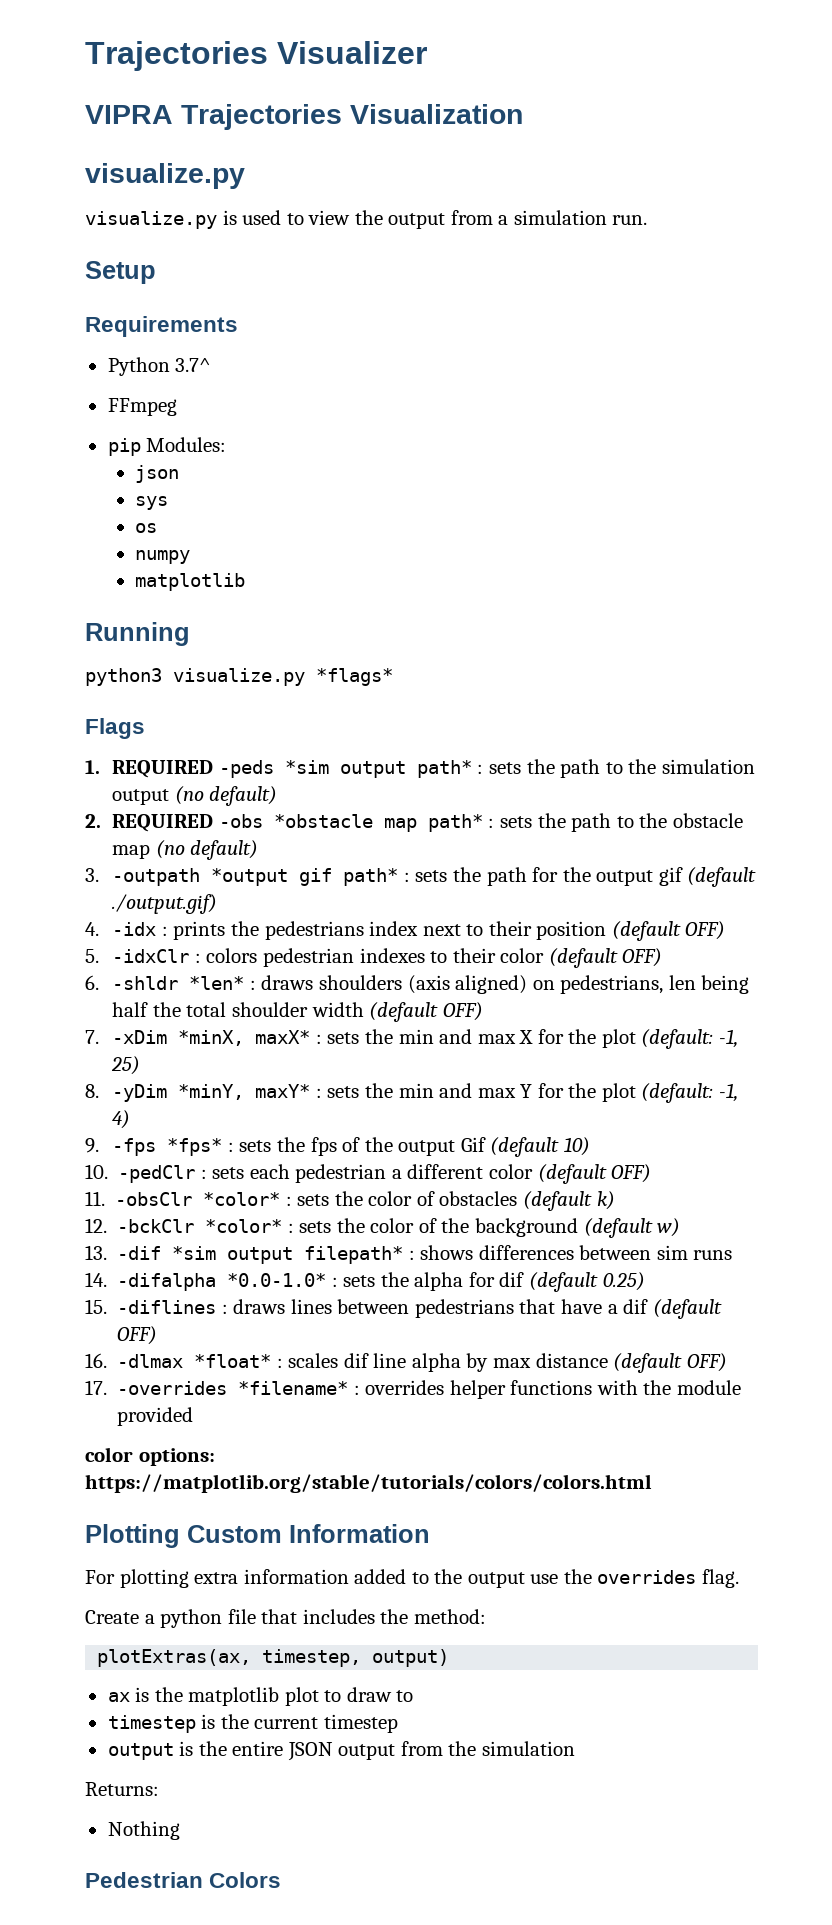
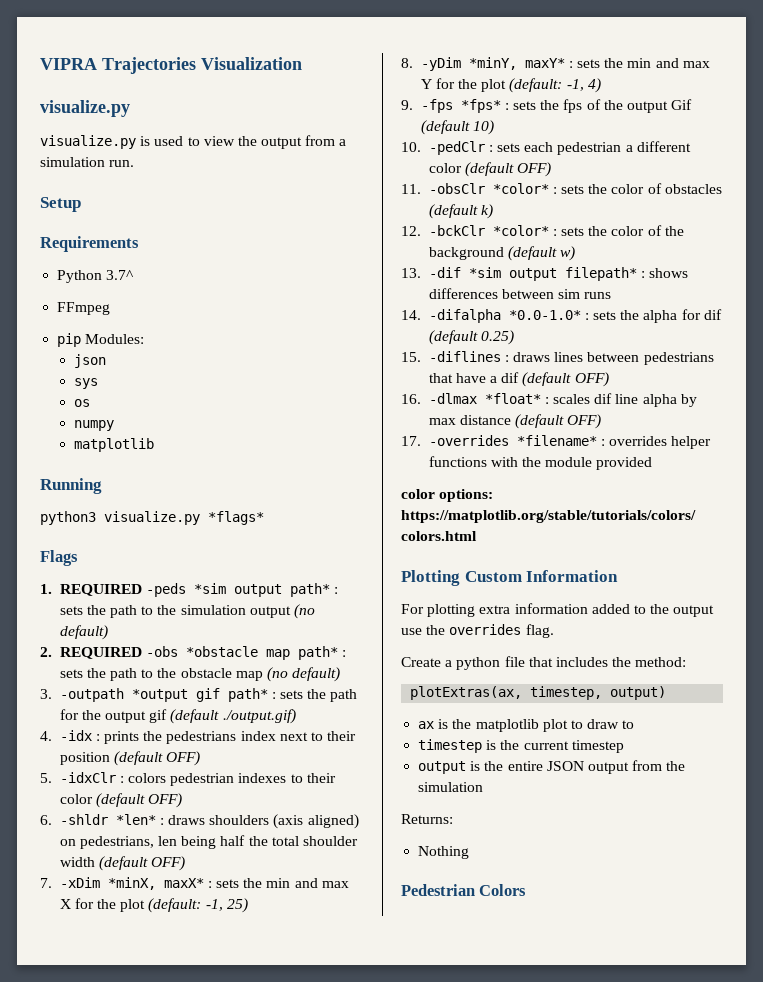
[85,41,427,71] Trajectories Visualizer // -> (40, 64) none

